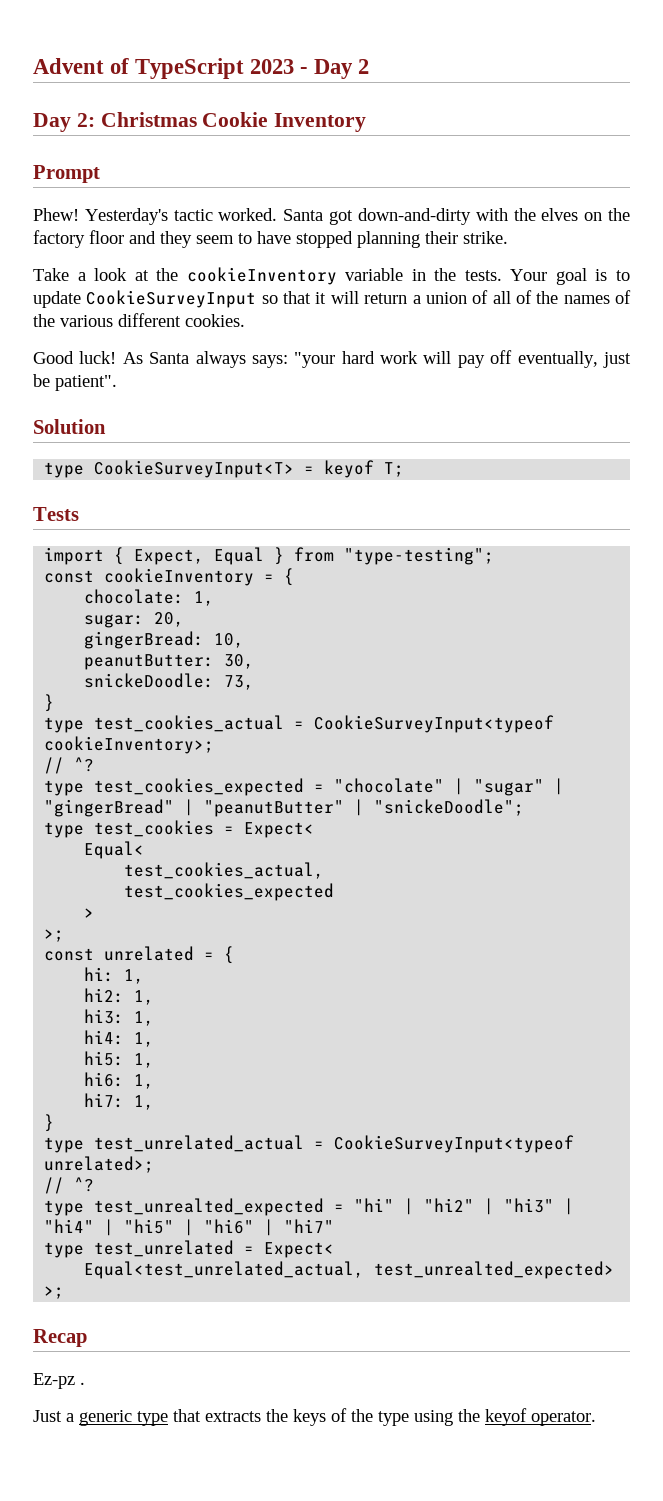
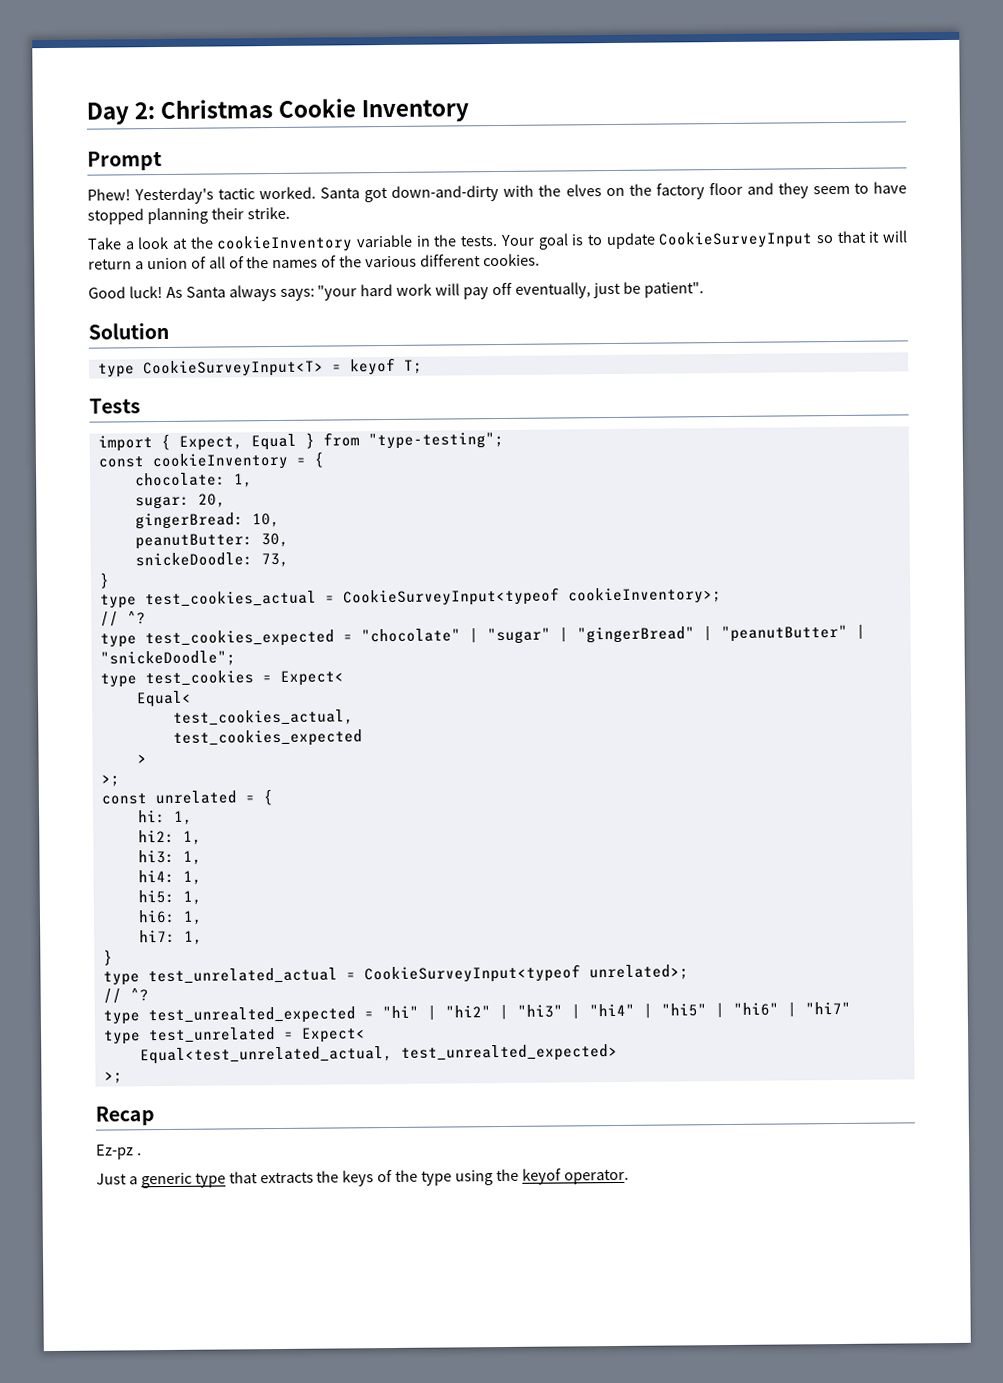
[33,58,370,79] Advent of TypeScript 2023 - Day 2 // -> (86, 113) none

